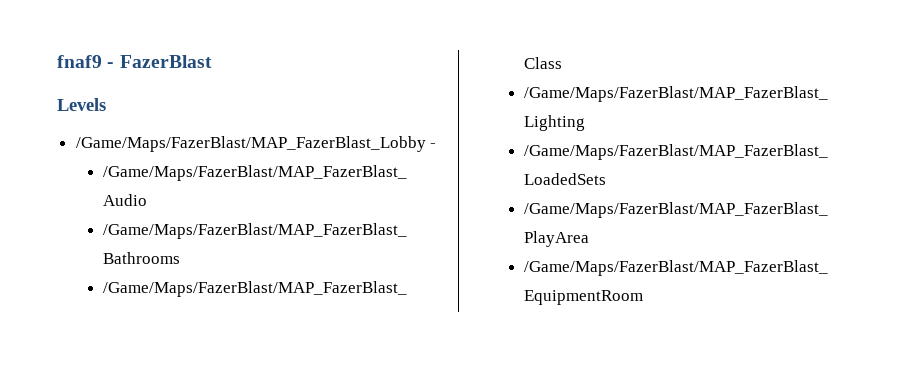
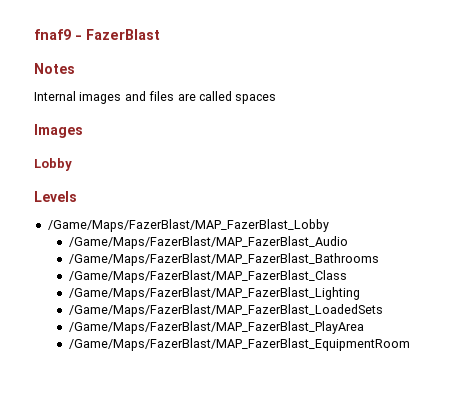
(212, 61) none -> [34,63,75,74] [34,91,277,104] [34,124,83,138] [34,158,72,171] // Notes // Internal images and files are called spaces // Images // Lobby
[430,143,437,148] - -> (329, 225) none

